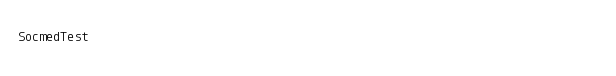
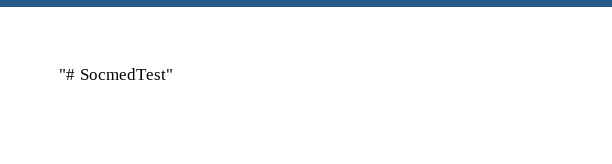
[18,32,88,41] SocmedTest -> [59,68,173,80] "# SocmedTest"

